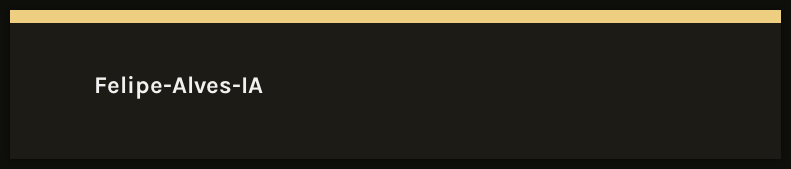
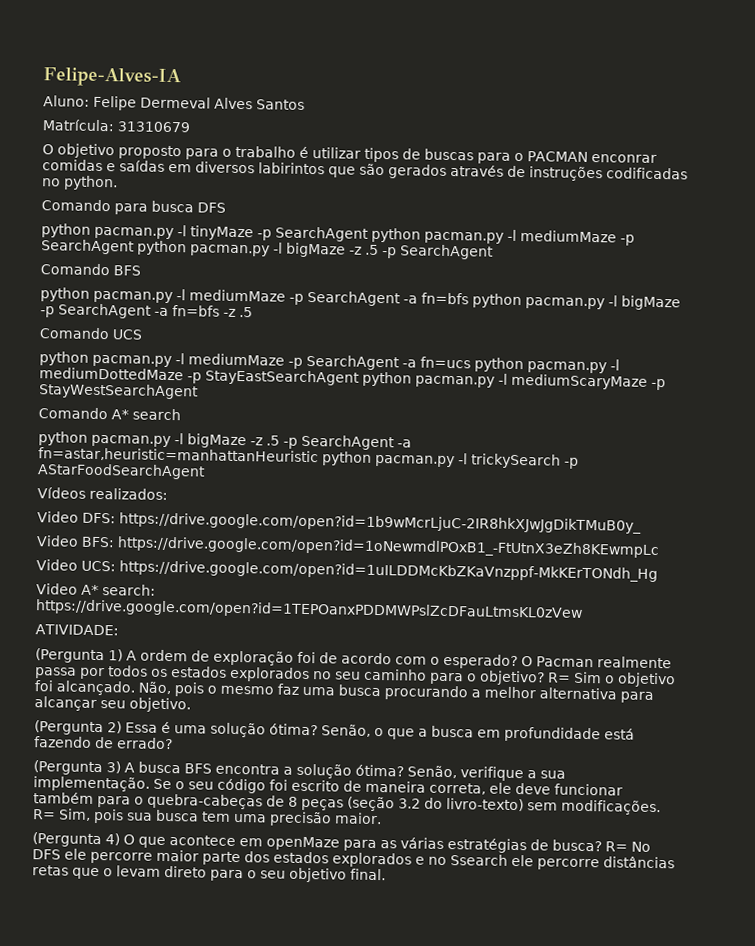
(263, 87) none -> [43,95,305,111] [42,119,191,133] [42,143,657,164] [42,159,688,182] [42,175,118,191] [41,199,226,215] [41,223,635,246] [41,239,494,260] [40,263,141,276] [40,287,681,311] [40,303,253,319] [39,327,143,340] [39,351,620,374] [39,367,666,391] [39,383,199,400] [38,407,181,421] [38,431,412,451] [38,447,579,469] [37,463,206,480] [37,487,168,500] [37,511,642,534] [36,535,660,559] [36,559,658,583] [36,583,156,596] [35,599,583,621] [35,624,119,636] [35,648,672,670] [35,665,676,688] [34,680,654,703] [34,696,191,713] [34,720,635,743] [34,736,173,750] [33,760,566,782] [33,776,623,796] [33,792,661,816] [33,808,382,827] [32,832,651,854] [32,848,675,871] [32,865,386,883] // Aluno: Felipe Dermeval Alves Santos // Matrícula: 31310679 // O objetivo proposto para o trabalho é utilizar tipos de buscas para o PACMAN enconrar comidas e saídas em diversos labirintos que são gerados através de instruções codificadas no python. // Comando para busca DFS // python pacman.py -l tinyMaze -p SearchAgent python pacman.py -l mediumMaze -p SearchAgent python pacman.py -l bigMaze -z .5 -p SearchAgent // Comando BFS // python pacman.py -l mediumMaze -p SearchAgent -a fn=bfs python pacman.py -l bigMaze -p SearchAgent -a fn=bfs -z .5 // Comando UCS // python pacman.py -l mediumMaze -p SearchAgent -a fn=ucs python pacman.py -l mediumDottedMaze -p StayEastSearchAgent python pacman.py -l mediumScaryMaze -p StayWestSearchAgent // Comando A* search // python pacman.py -l bigMaze -z .5 -p SearchAgent -a fn=astar,heuristic=manhattanHeuristic python pacman.py -l trickySearch -p AStarFoodSearchAgent // Vídeos realizados: // Video DFS: https://drive.google.com/open?id=1b9wMcrLjuC-2IR8hkXJwJgDikTMuB0y_ // Video BFS: https://drive.google.com/open?id=1oNewmdlPOxB1_-FtUtnX3eZh8KEwmpLc // Video UCS: https://drive.google.com/open?id=1uILDDMcKbZKaVnzppf-MkKErTONdh_Hg // Video A* search: https://drive.google.com/open?id=1TEPOanxPDDMWPslZcDFauLtmsKL0zVew // ATIVIDADE: // (Pergunta 1) A ordem de exploração foi de acordo com o esperado? O Pacman realmente passa por todos os estados explorados no seu caminho para o objetivo? R= Sim o objetivo foi alcançado. Não, pois o mesmo faz uma busca procurando a melhor alternativa para alcançar seu objetivo. // (Pergunta 2) Essa é uma solução ótima? Senão, o que a busca em profundidade está fazendo de errado? // (Pergunta 3) A busca BFS encontra a solução ótima? Senão, verifique a sua implementação. Se o seu código foi escrito de maneira correta, ele deve funcionar também para o quebra-cabeças de 8 peças (seção 3.2 do livro-texto) sem modificações. R= Sim, pois sua busca tem uma precisão maior. // (Pergunta 4) O que acontece em openMaze para as várias estratégias de busca? R= No DFS ele percorre maior parte dos estados explorados e no Ssearch ele percorre distâncias retas que o levam direto para o seu objetivo final.

